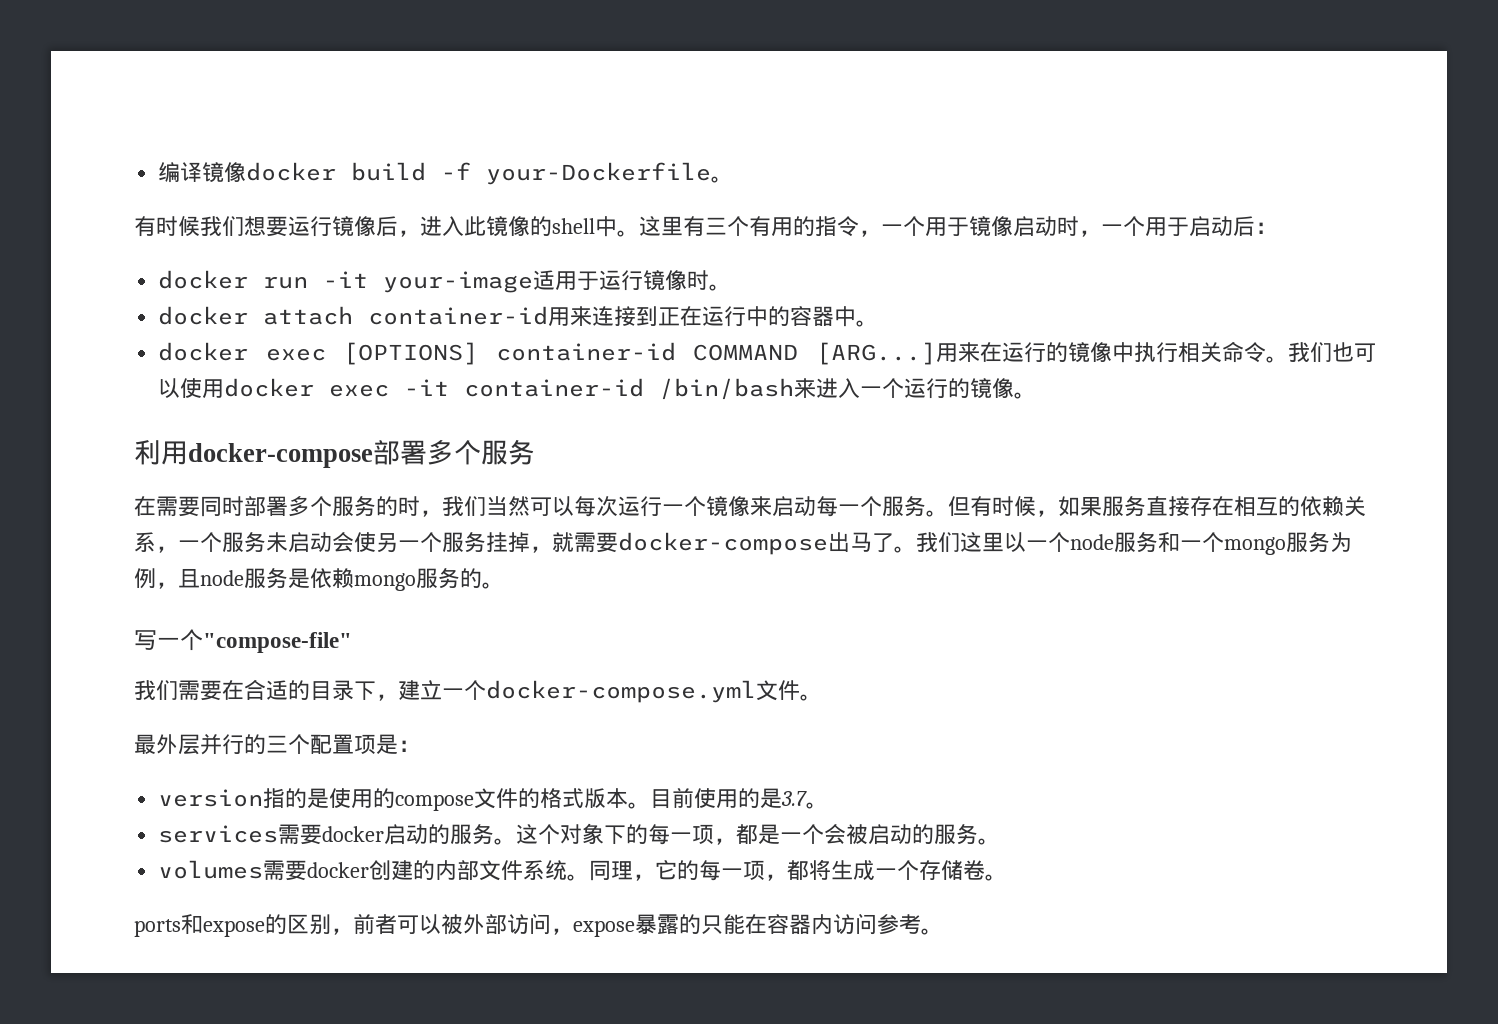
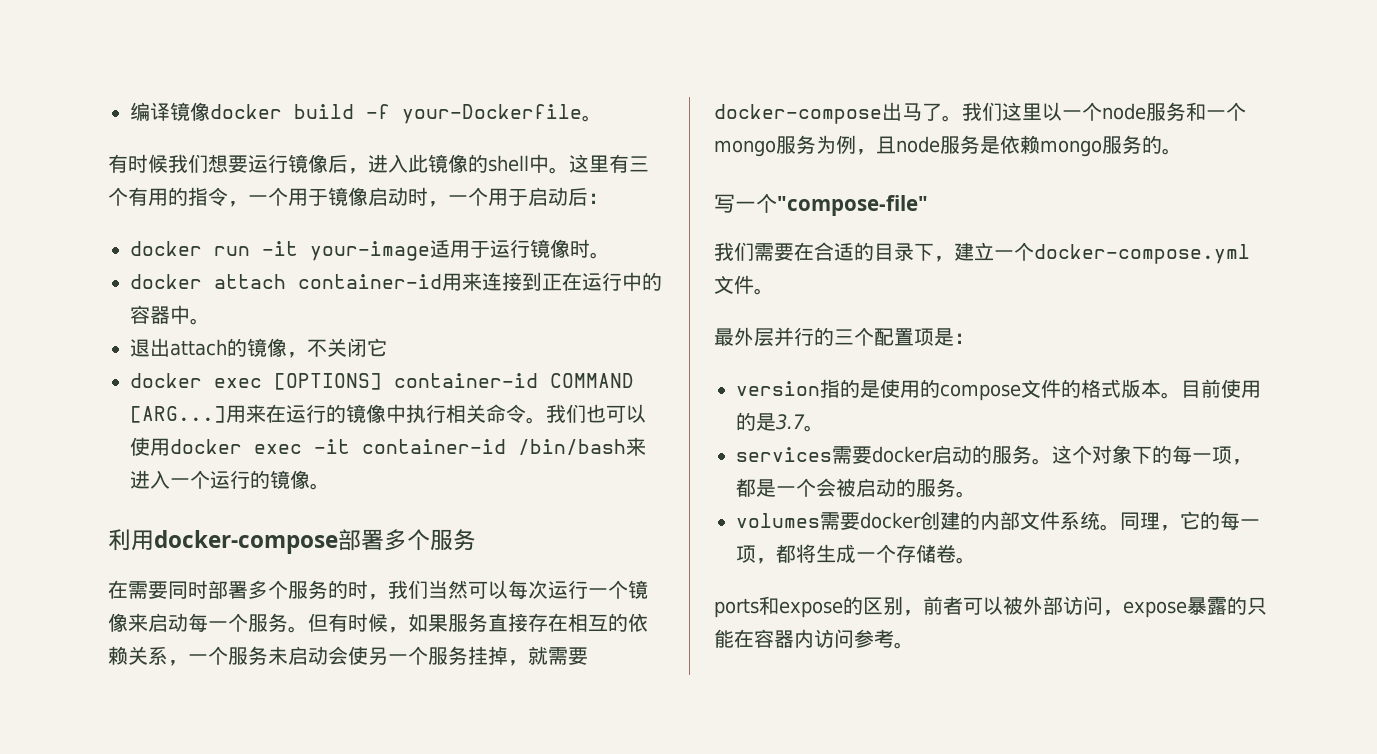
(879, 323) none -> [130,338,387,358] // 退出attach的镜像，不关闭它

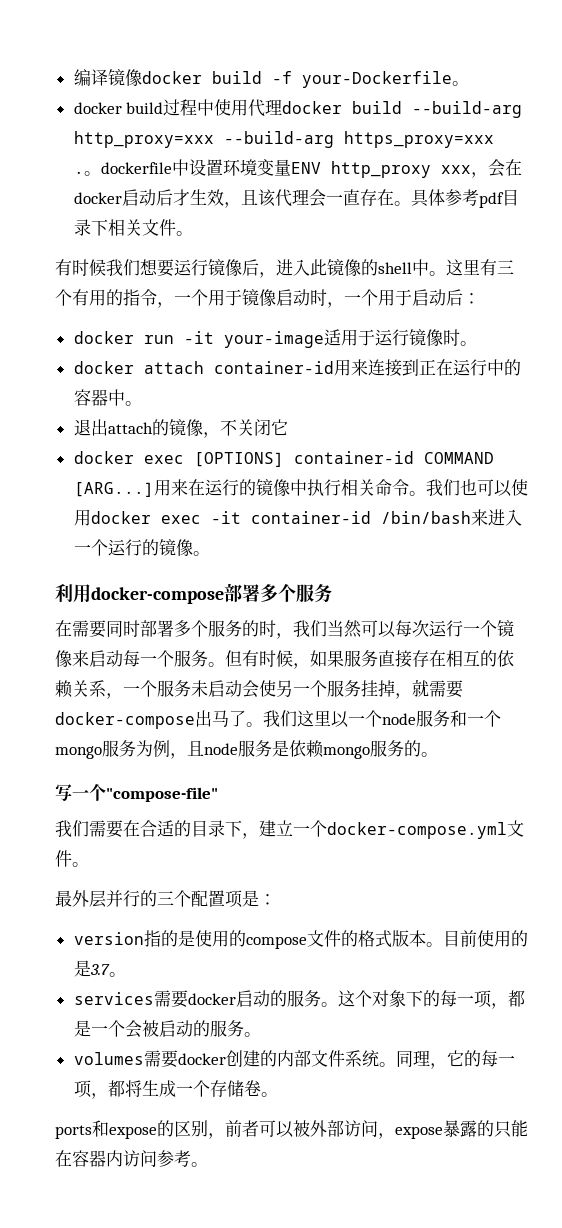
(602, 118) none -> [73,99,523,118] [73,131,494,148] [73,159,522,178] [73,189,519,208] [73,219,193,236] // docker build过程中使用代理docker build --build-arg http_proxy=xxx --build-arg https_proxy=xxx .。dockerfile中设置环境变量ENV http_proxy xxx，会在docker启动后才生效，且该代理会一直存在。具体参考pdf目录下相关文件。

